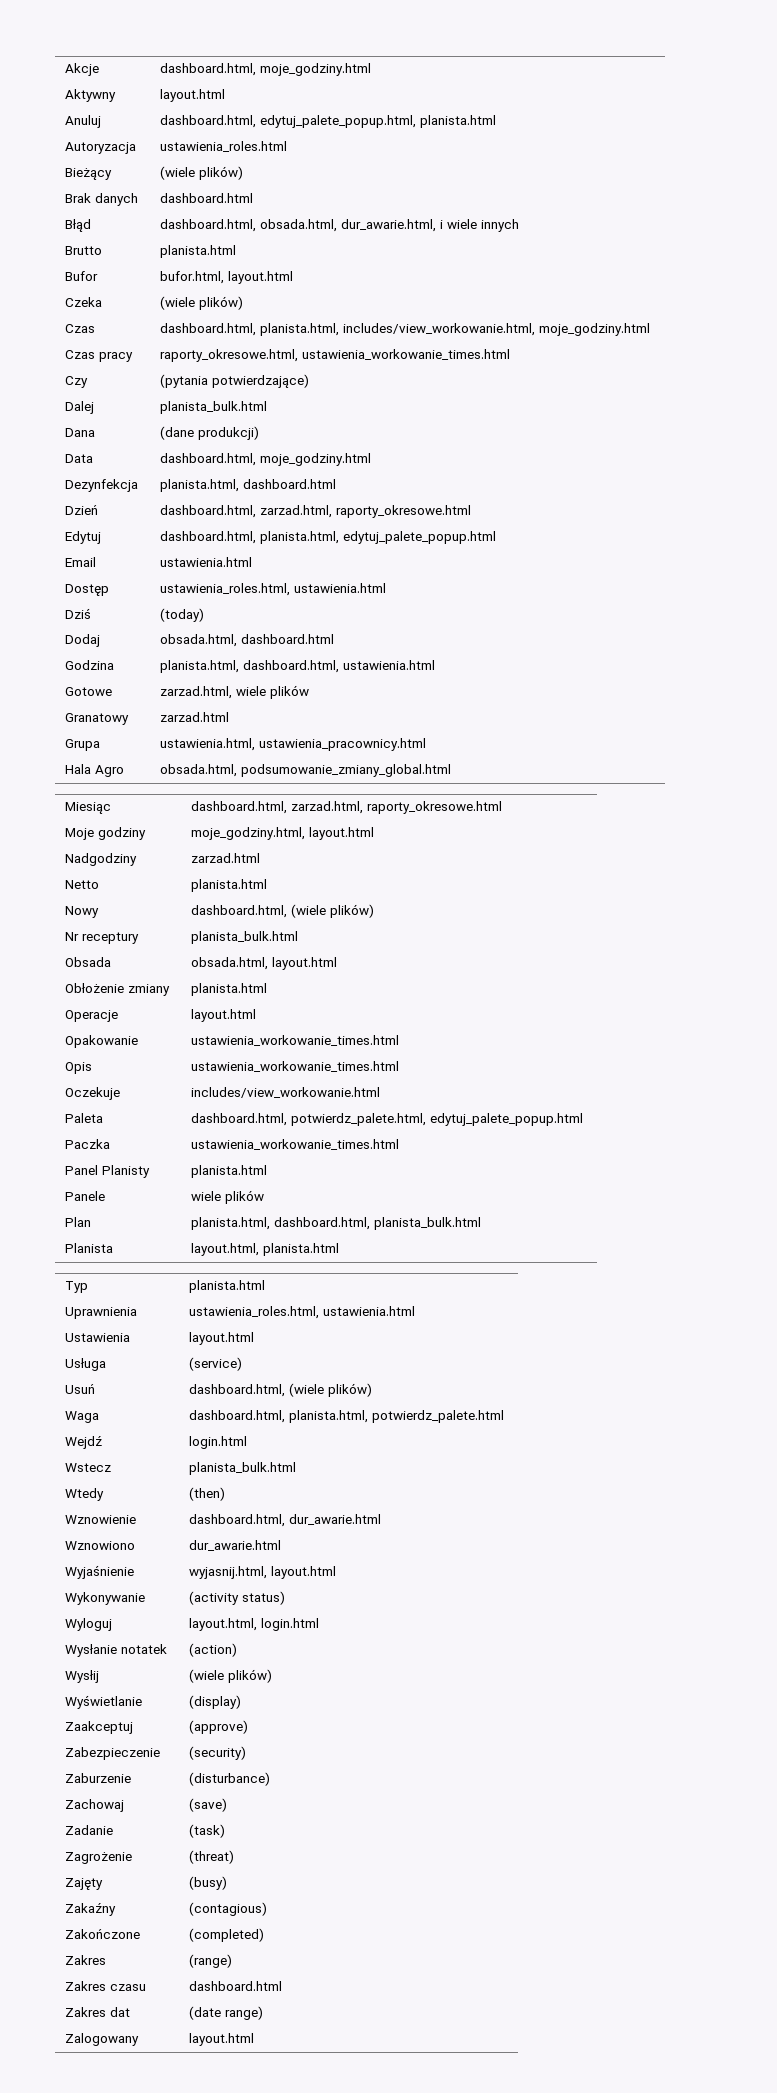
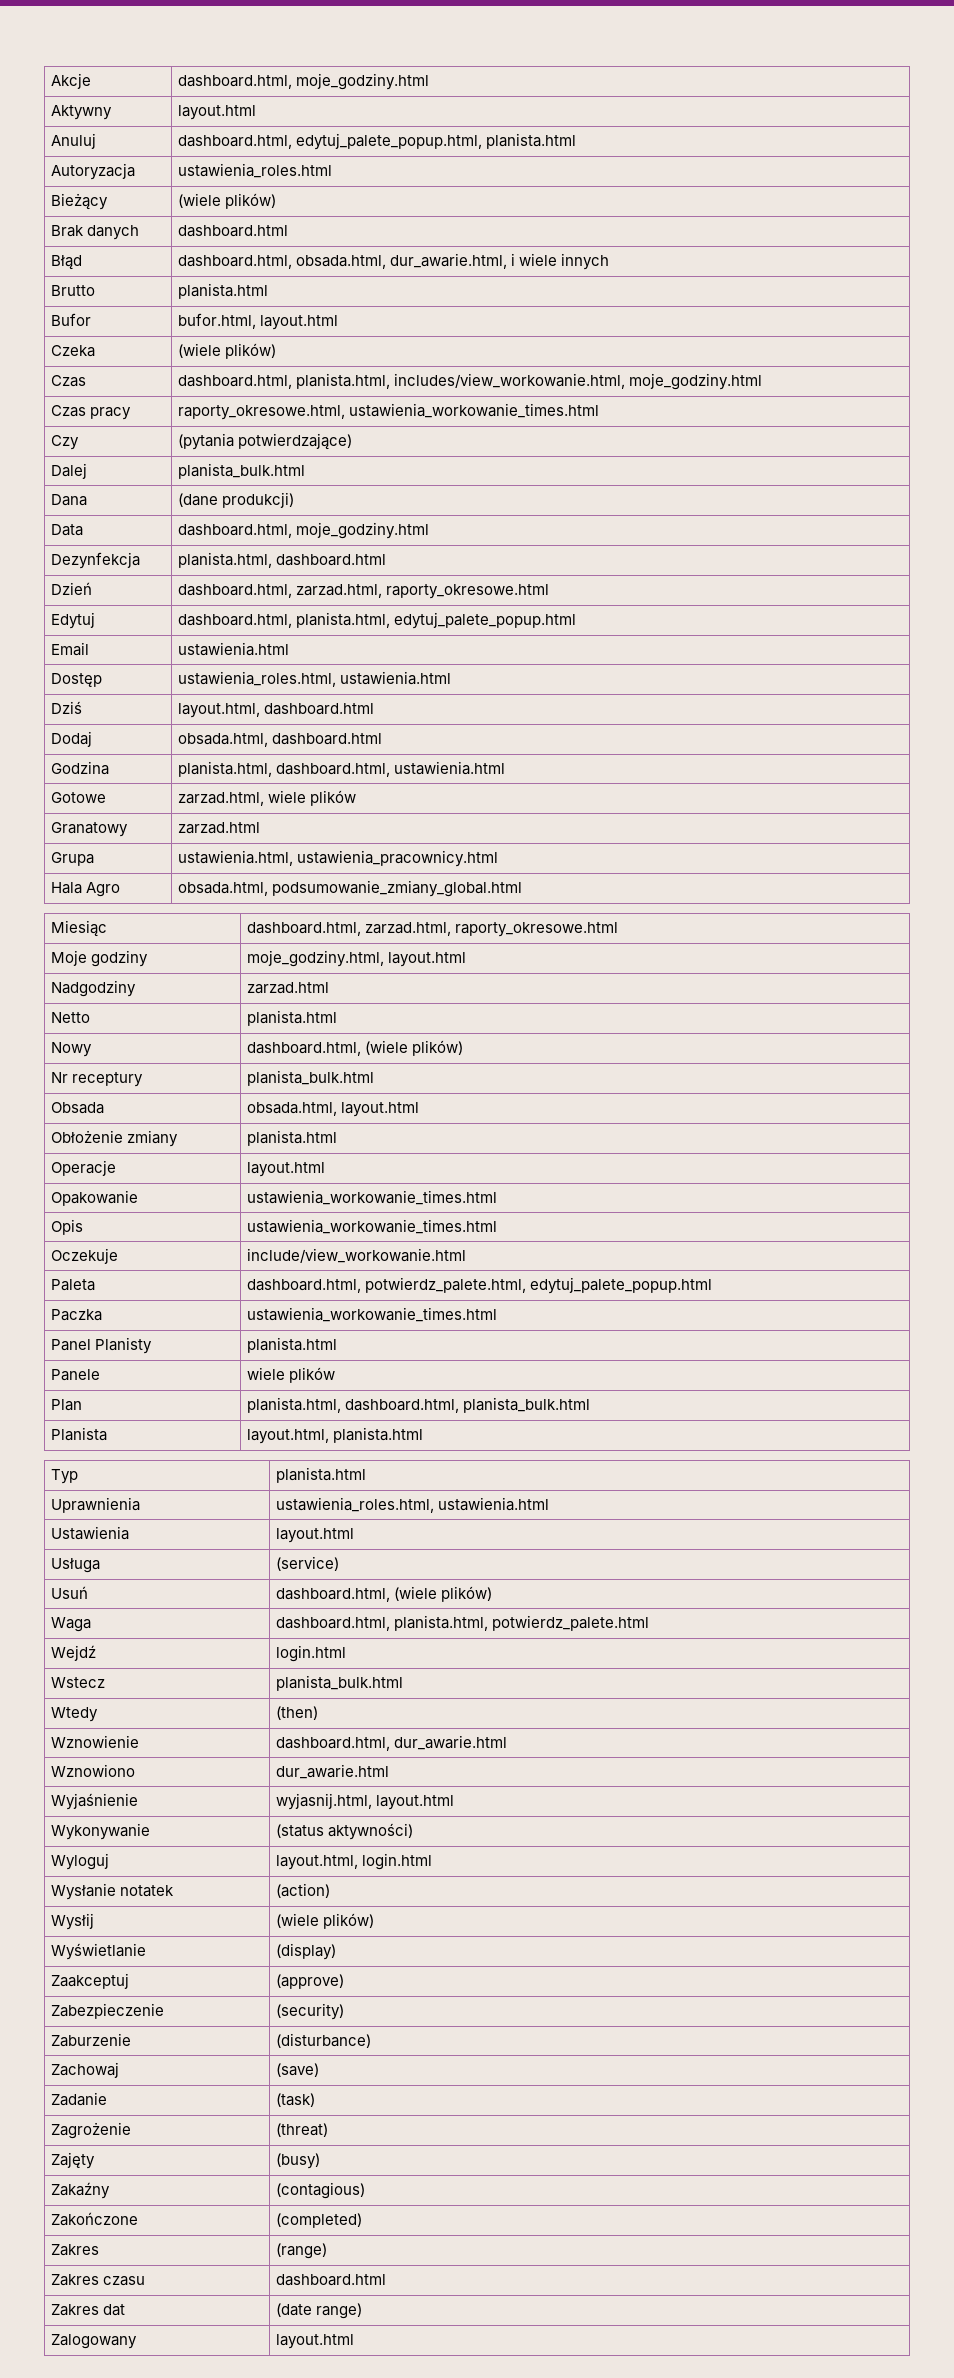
[160,608,205,622] (today) -> [177,703,374,718] layout.html, dashboard.html
[191,1087,381,1098] includes/view_workowanie.html -> [246,1248,466,1263] include/view_workowanie.html
[189,1591,286,1605] (activity status) -> [275,1823,413,1840] (status aktywności)

